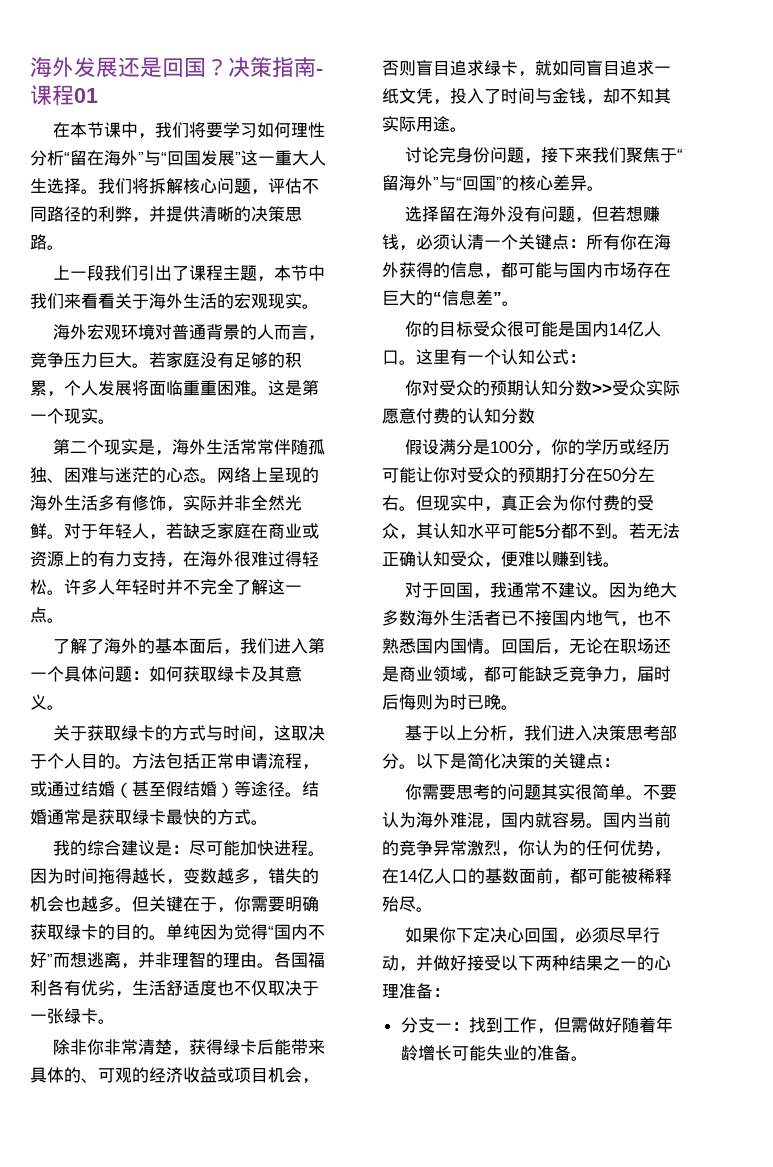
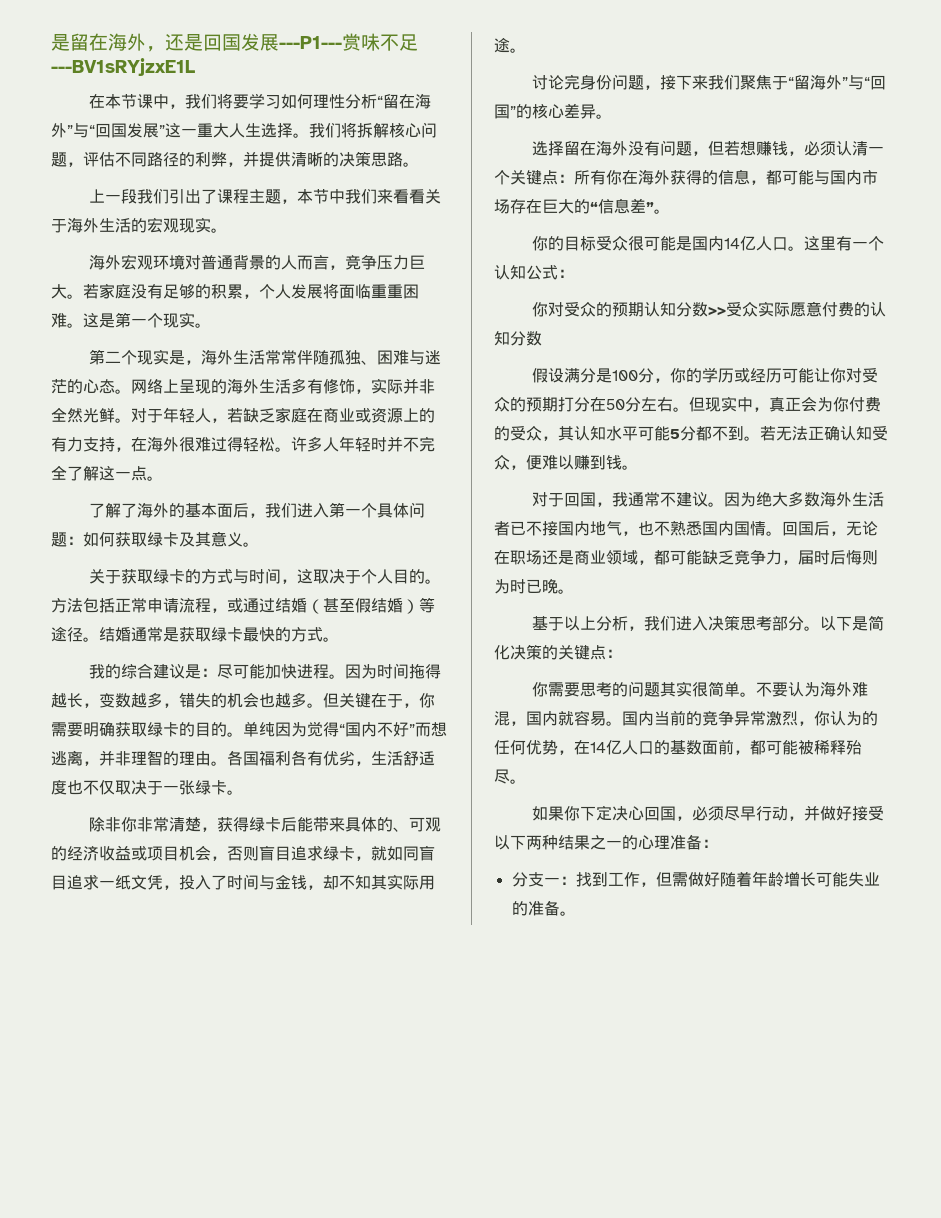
[30,57,323,78] [30,85,98,105] 海外发展还是回国？决策指南-课程01 -> [51,33,418,52] [51,58,195,76] 是留在海外，还是回国发展---P1---赏味不足---BV1sRYjzxE1L

